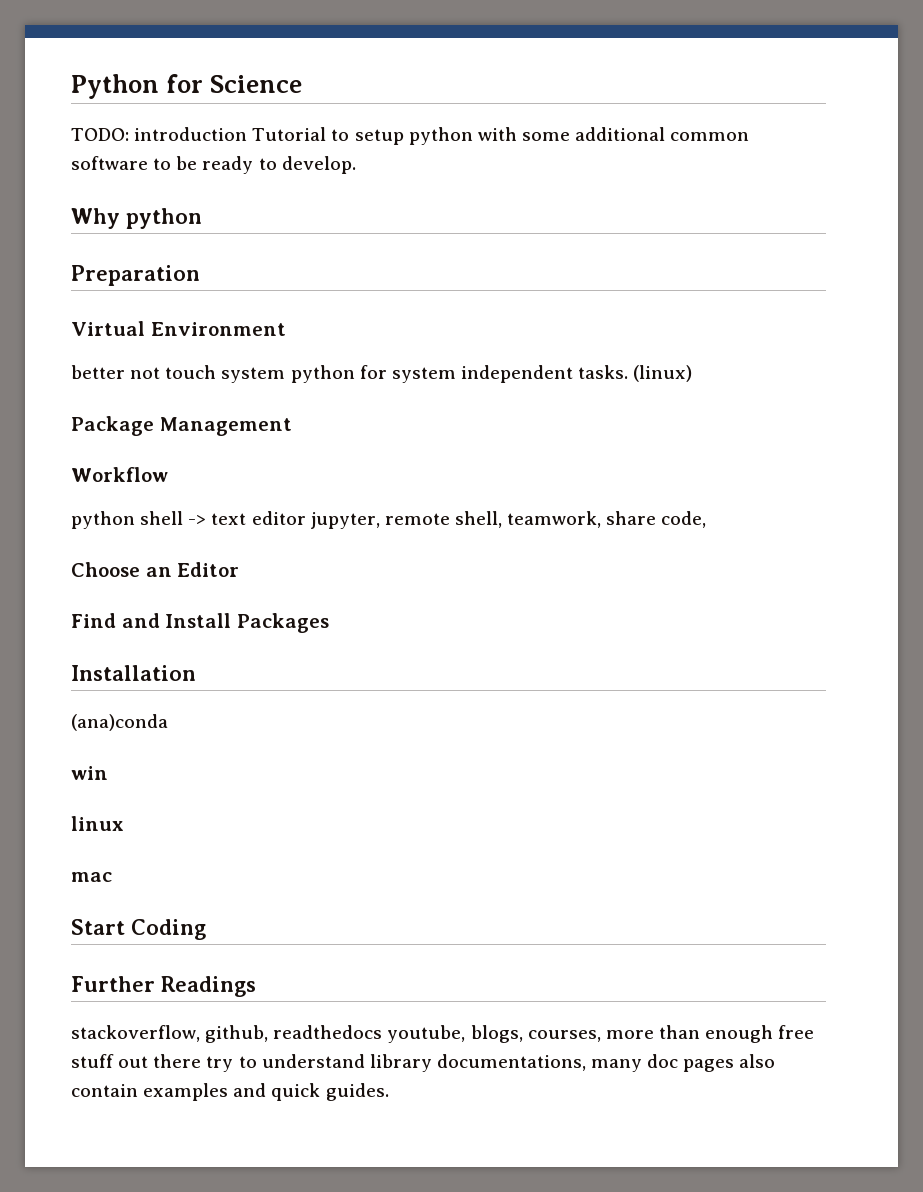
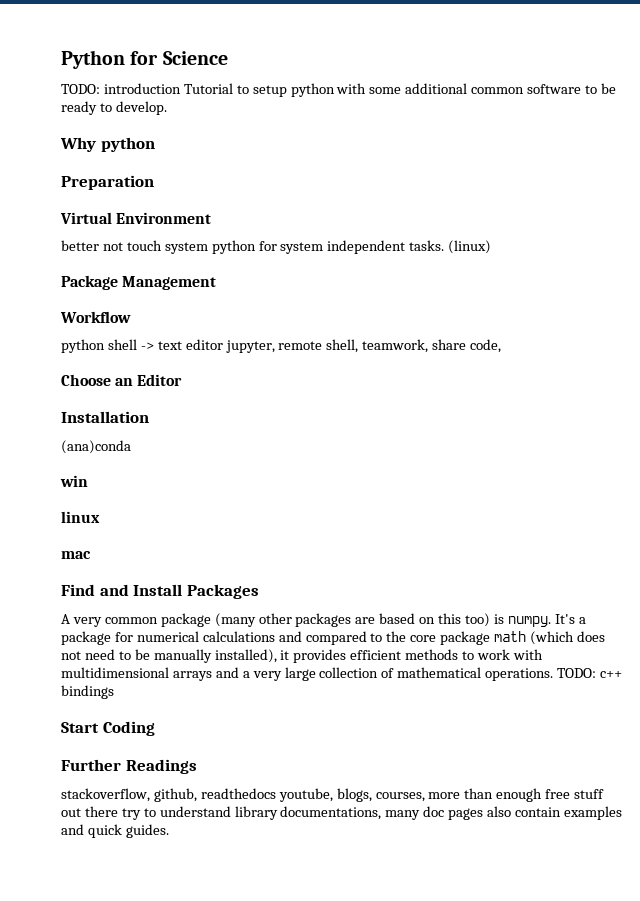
[71,613,329,633] // Find and Install Packages -> (183, 380) none
(112, 877) none -> [61,584,259,599] [61,613,586,627] [61,631,605,645] [61,649,543,663] [61,667,623,681] [61,685,114,699] // Find and Install Packages // A very common package (many other packages are based on this too) is numpy. It's a package for numerical calculations and compared to the core package math (which does not need to be manually installed), it provides efficient methods to work with multidimensional arrays and a very large collection of mathematical operations. TODO: c++ bindings

